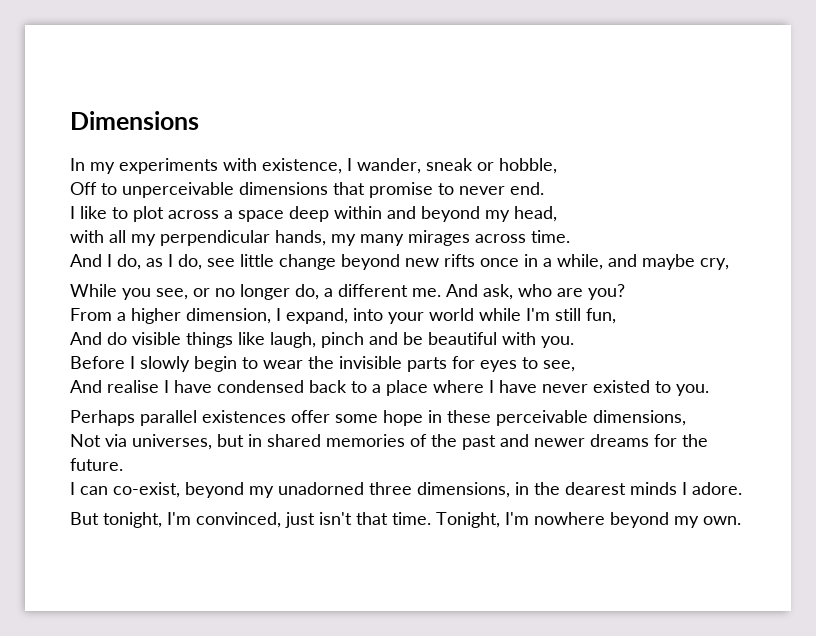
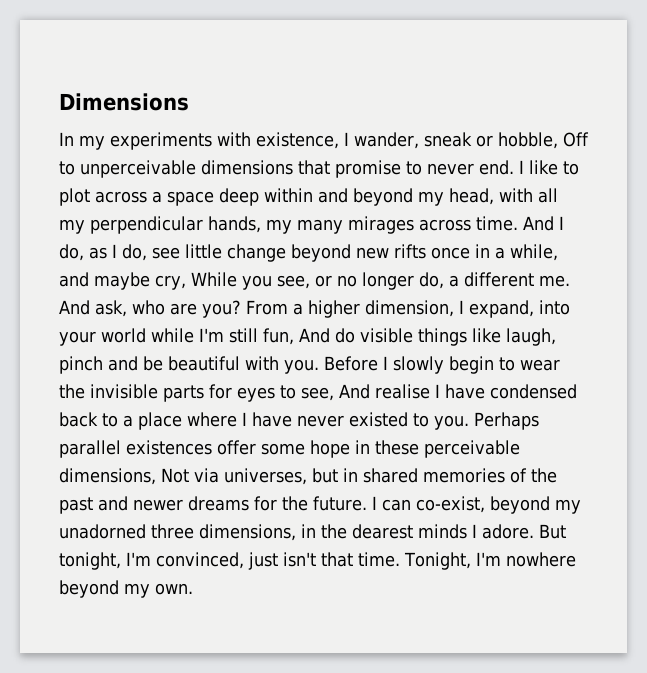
(557, 166) // -> (558, 140) none
(544, 188) // -> (514, 167) none
(557, 214) // -> (494, 196) none
(570, 236) // -> (518, 223) none
(729, 264) // -> (186, 282) none
(625, 292) // -> (241, 309) none
(616, 316) // -> (294, 336) none
(574, 342) // -> (319, 366) none
(575, 366) // -> (334, 394) none
(709, 390) // -> (469, 422) none
(686, 418) // -> (156, 476) none
(123, 464) // -> (367, 503) none
(742, 488) // -> (534, 531) none

